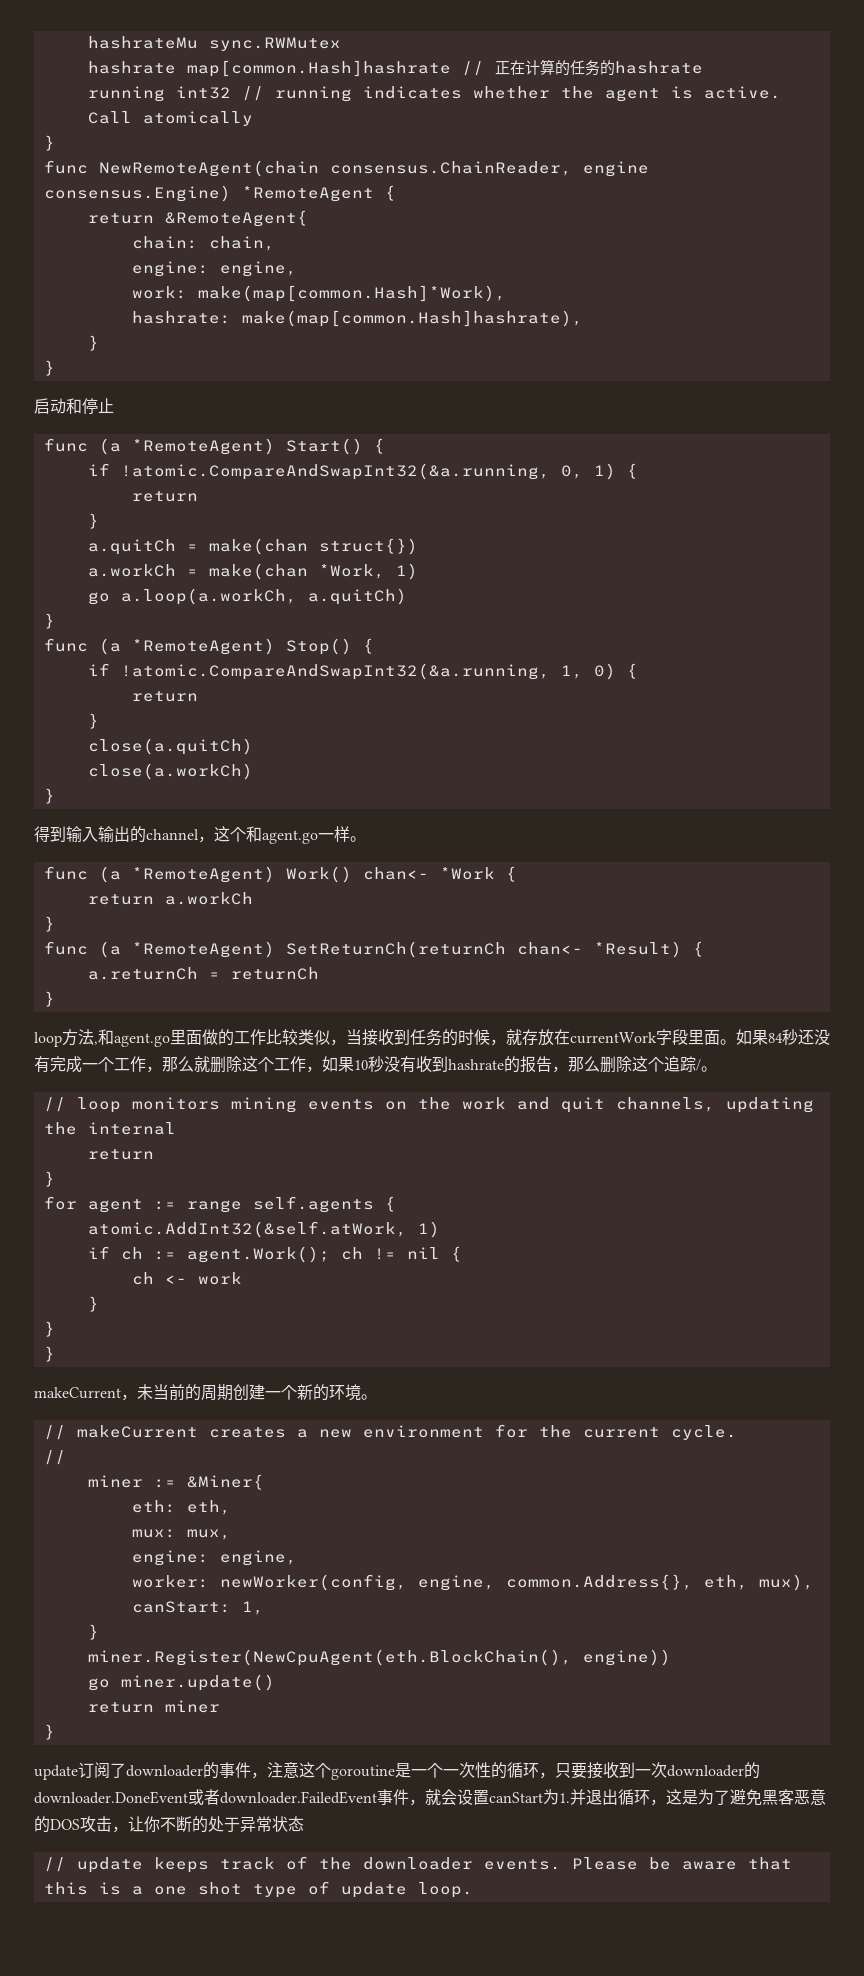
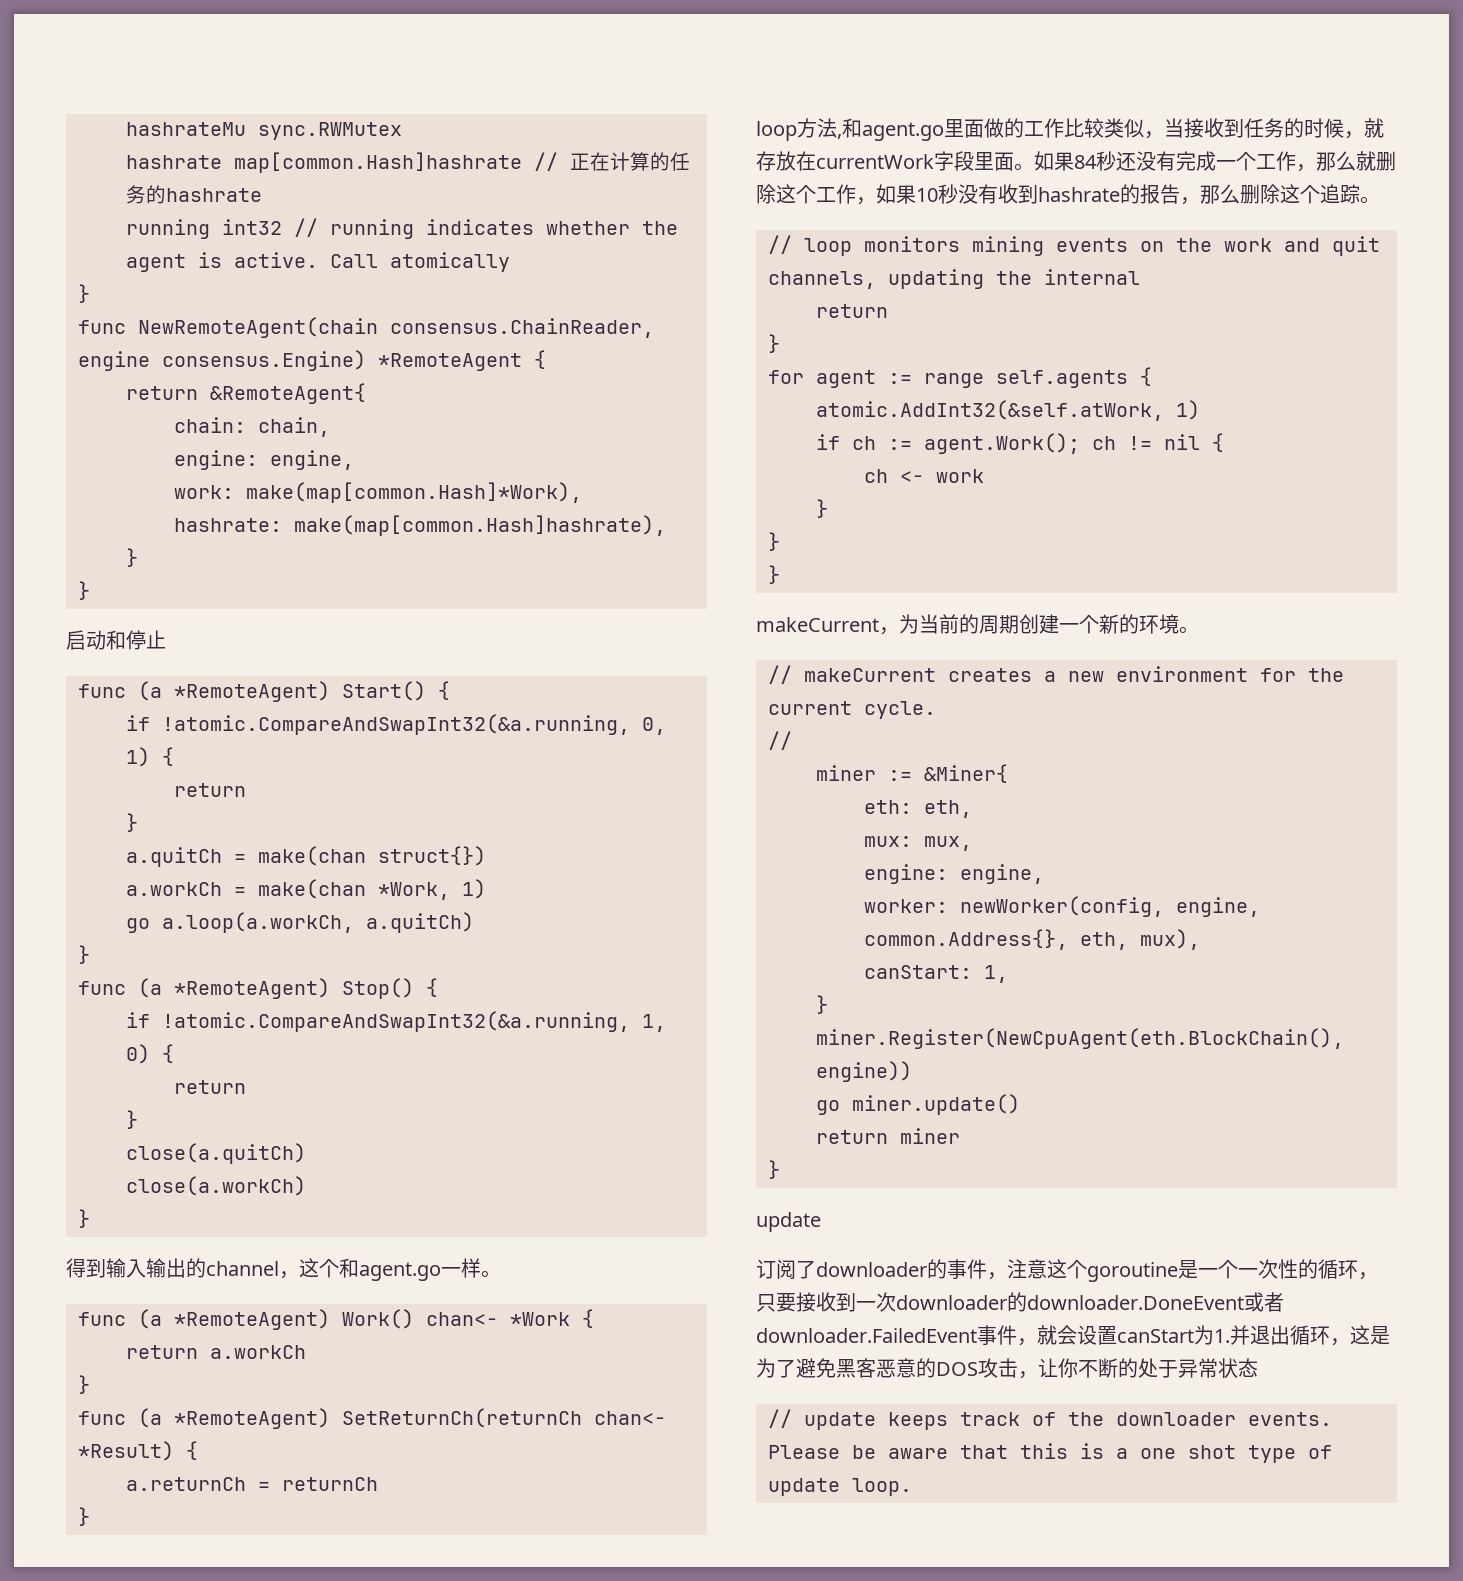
[696,1059,701,1071] / -> (1360, 194) none
[137,1384,153,1400] 未 -> [899,614,919,634] 为
(78, 1772) none -> (821, 1222) //

